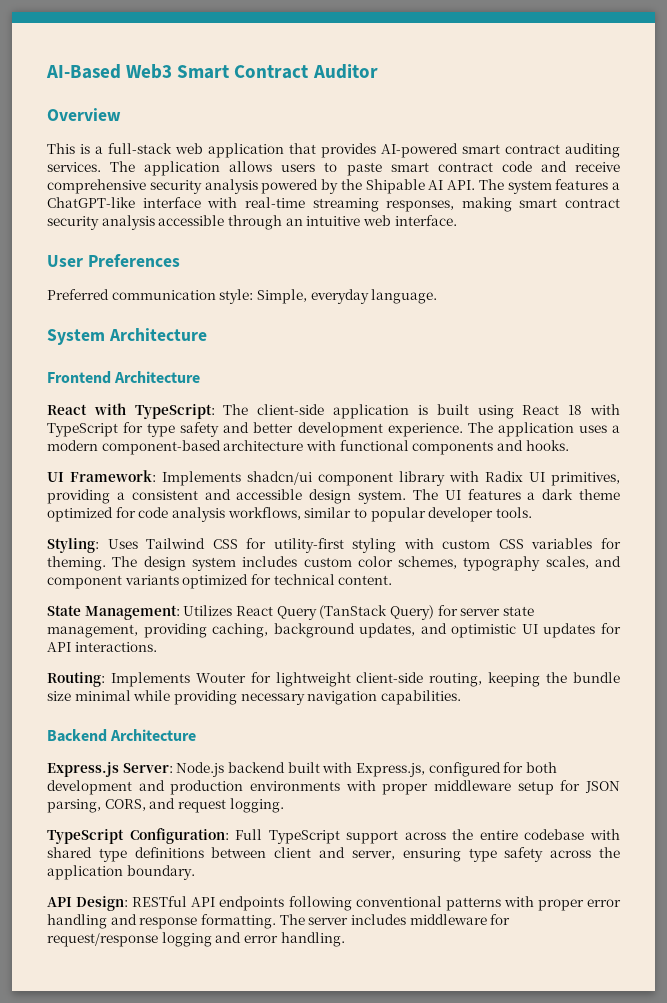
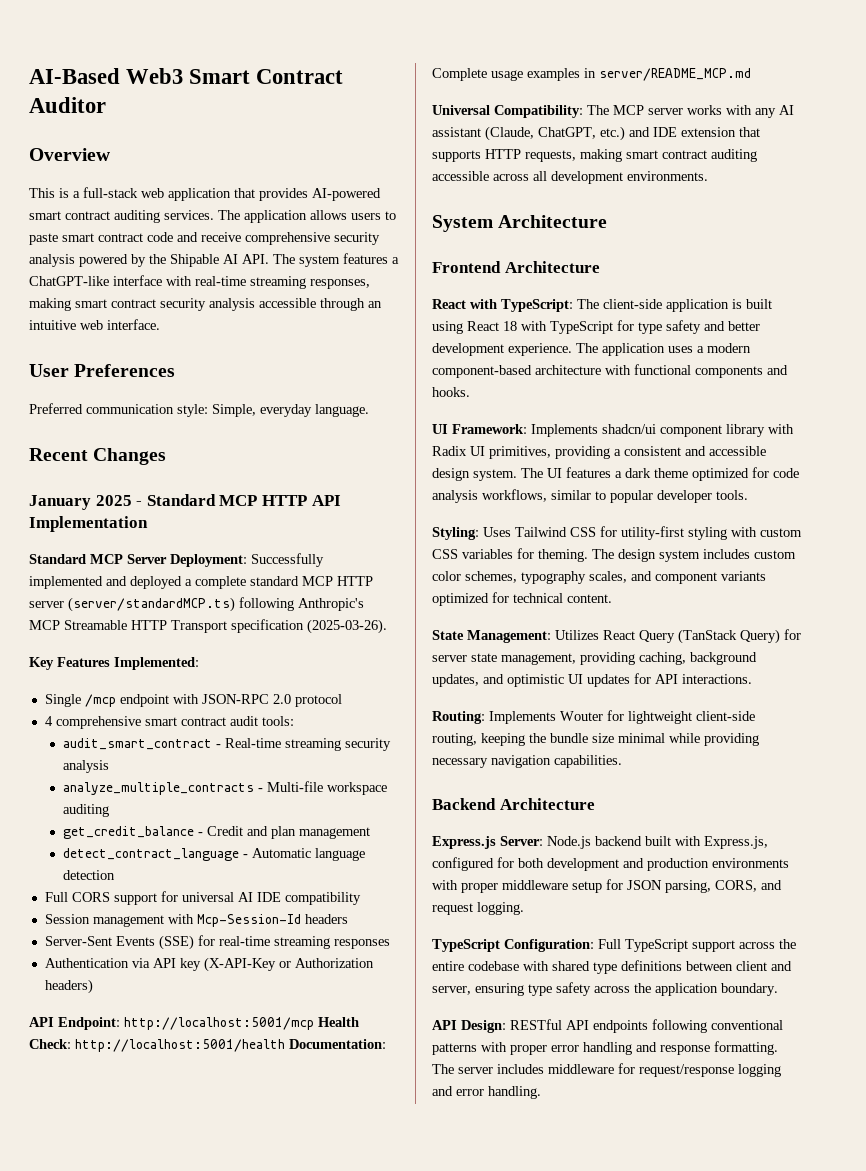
(438, 296) none -> [29,448,167,465] [29,494,341,510] [29,516,148,532] [29,553,324,567] [29,576,373,589] [29,597,364,612] [29,619,387,634] [29,657,199,670] [44,694,342,707] [44,716,294,729] [63,738,392,751] [63,760,110,773] [63,781,388,795] [63,804,110,817] [63,826,371,839] [63,848,366,861] [63,870,116,880] [44,891,361,905] [44,914,348,927] [44,935,390,950] [44,957,374,972] [44,979,93,994] [29,1017,359,1030] [29,1039,386,1052] [432,68,751,81] [432,105,794,118] [432,126,760,141] [432,149,757,162] [432,171,708,184] // Recent Changes // January 2025 - Standard MCP HTTP API Implementation // Standard MCP Server Deployment: Successfully implemented and deployed a complete standard MCP HTTP server (server/standardMCP.ts) following Anthropic's MCP Streamable HTTP Transport specification (2025-03-26). // Key Features Implemented: // Single /mcp endpoint with JSON-RPC 2.0 protocol // 4 comprehensive smart contract audit tools: // audit_smart_contract - Real-time streaming security analysis // analyze_multiple_contracts - Multi-file workspace auditing // get_credit_balance - Credit and plan management // detect_contract_language - Automatic language detection // Full CORS support for universal AI IDE compatibility // Session management with Mcp-Session-Id headers // Server-Sent Events (SSE) for real-time streaming responses // Authentication via API key (X-API-Key or Authorization headers) // API Endpoint: http://localhost:5001/mcp Health Check: http://localhost:5001/health Documentation: Complete usage examples in server/README_MCP.md // Universal Compatibility: The MCP server works with any AI assistant (Claude, ChatGPT, etc.) and IDE extension that supports HTTP requests, making smart contract auditing accessible across all development environments.

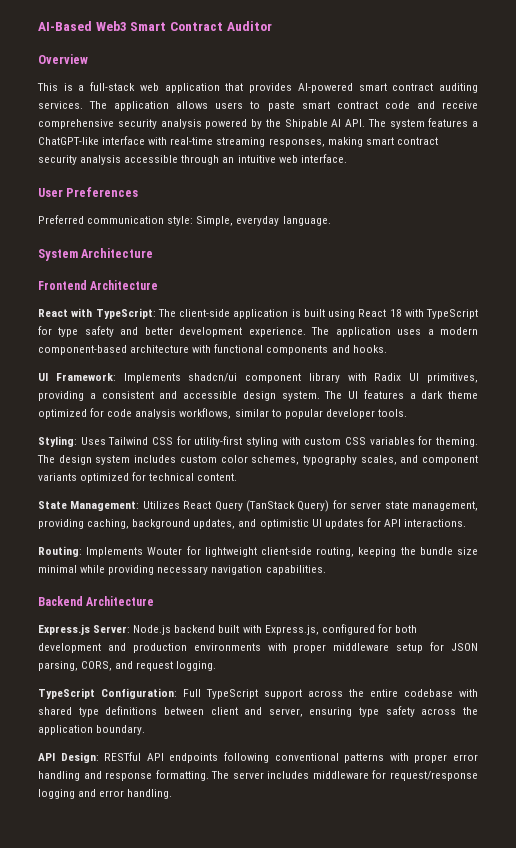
[29,448,167,465] [29,494,341,510] [29,516,148,532] [29,553,324,567] [29,576,373,589] [29,597,364,612] [29,619,387,634] [29,657,199,670] [44,694,342,707] [44,716,294,729] [63,738,392,751] [63,760,110,773] [63,781,388,795] [63,804,110,817] [63,826,371,839] [63,848,366,861] [63,870,116,880] [44,891,361,905] [44,914,348,927] [44,935,390,950] [44,957,374,972] [44,979,93,994] [29,1017,359,1030] [29,1039,386,1052] [432,68,751,81] [432,105,794,118] [432,126,760,141] [432,149,757,162] [432,171,708,184] // Recent Changes // January 2025 - Standard MCP HTTP API Implementation // Standard MCP Server Deployment: Successfully implemented and deployed a complete standard MCP HTTP server (server/standardMCP.ts) following Anthropic's MCP Streamable HTTP Transport specification (2025-03-26). // Key Features Implemented: // Single /mcp endpoint with JSON-RPC 2.0 protocol // 4 comprehensive smart contract audit tools: // audit_smart_contract - Real-time streaming security analysis // analyze_multiple_contracts - Multi-file workspace auditing // get_credit_balance - Credit and plan management // detect_contract_language - Automatic language detection // Full CORS support for universal AI IDE compatibility // Session management with Mcp-Session-Id headers // Server-Sent Events (SSE) for real-time streaming responses // Authentication via API key (X-API-Key or Authorization headers) // API Endpoint: http://localhost:5001/mcp Health Check: http://localhost:5001/health Documentation: Complete usage examples in server/README_MCP.md // Universal Compatibility: The MCP server works with any AI assistant (Claude, ChatGPT, etc.) and IDE extension that supports HTTP requests, making smart contract auditing accessible across all development environments. -> (331, 221) none

